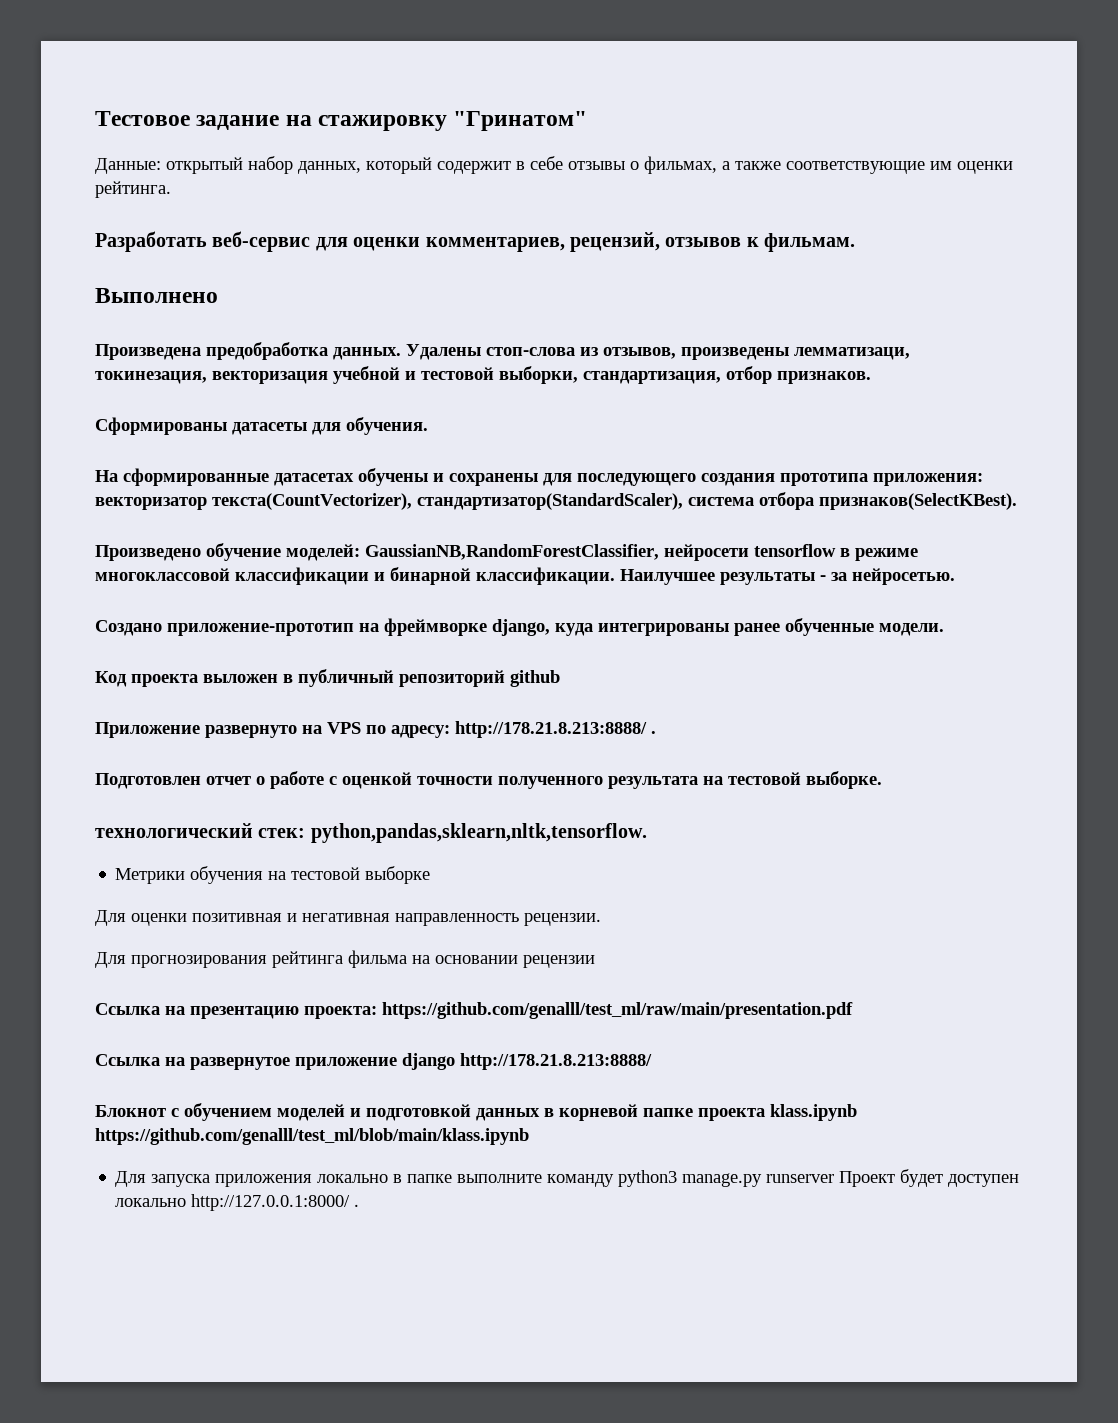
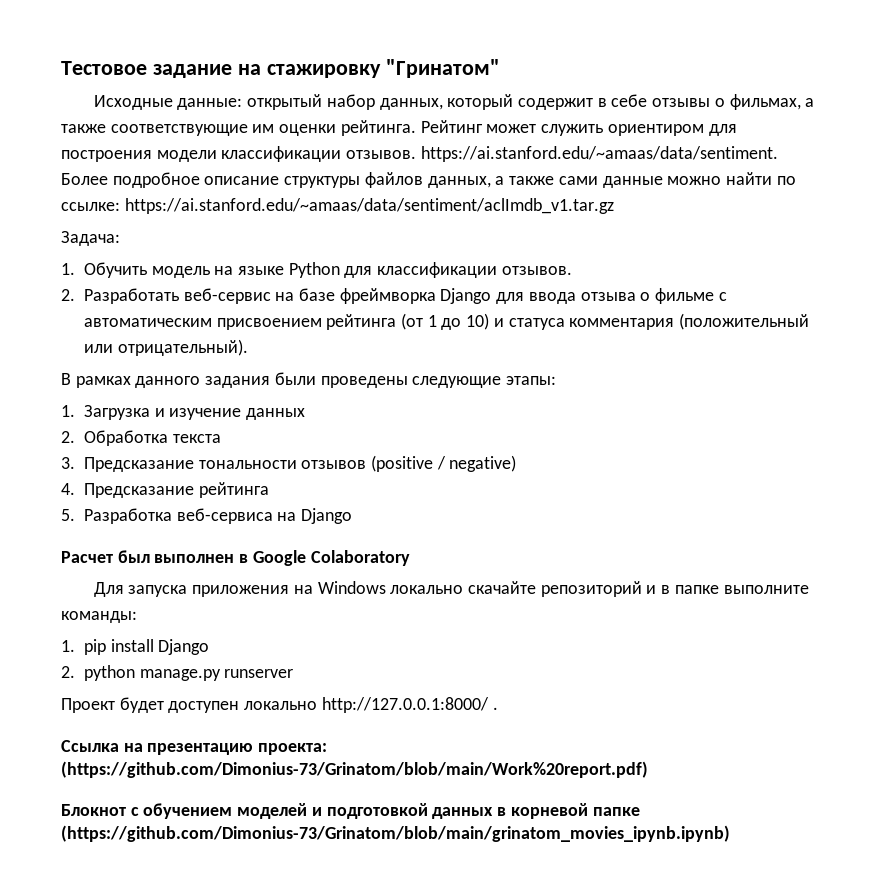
[95,158,161,174] Данные: -> [93,95,243,110] Исходные данные:
[95,231,856,252] [95,288,218,303] [95,342,910,360] [95,366,871,384] [95,417,428,435] [95,468,983,486] [95,492,1017,510] [95,543,918,561] [95,567,955,585] [95,618,944,636] [95,669,560,687] [95,721,656,738] [95,771,882,789] [95,823,647,843] [115,866,431,884] [95,910,601,926] [95,950,595,968] [95,1002,853,1019] [95,1053,652,1070] // Разработать веб-сервис для оценки комментариев, рецензий, отзывов к фильмам. // Выполнено // Произведена предобработка данных. Удалены стоп-слова из отзывов, произведены лемматизаци, токинезация, векторизация учебной и тестовой выборки, стандартизация, отбор признаков. // Сформированы датасеты для обучения. // На сформированные датасетах обучены и сохранены для последующего создания прототипа приложения: векторизатор текста(CountVectorizer), стандартизатор(StandardScaler), система отбора признаков(SelectKBest). // Произведено обучение моделей: GaussianNB,RandomForestClassifier, нейросети tensorflow в режиме многоклассовой классификации и бинарной классификации. Наилучшее результаты - за нейросетью. // Создано приложение-прототип на фреймворке django, куда интегрированы ранее обученные модели. // Код проекта выложен в публичный репозиторий github // Приложение развернуто на VPS по адресу: http://178.21.8.213:8888/ . // Подготовлен отчет о работе с оценкой точности полученного результата на тестовой выборке. // технологический стек: python,pandas,sklearn,nltk,tensorflow. // Метрики обучения на тестовой выборке // Для оценки позитивная и негативная направленность рецензии. // Для прогнозирования рейтинга фильма на основании рецензии // Ссылка на презентацию проекта: https://github.com/genalll/test_ml/raw/main/presentation.pdf // Ссылка на развернутое приложение django http://178.21.8.213:8888/ -> [420,120,737,136] [61,146,778,162] [61,172,796,188] [61,198,614,214] [61,231,120,246] [61,262,572,278] [61,288,727,304] [83,313,810,330] [83,339,248,356] [61,372,557,388] [61,405,305,420] [61,430,221,446] [61,455,517,472] [61,482,269,498] [61,508,352,524] [61,550,410,566] [93,581,809,597] [61,611,137,623] [61,639,210,655] [61,665,294,681] [61,697,498,713] [61,740,328,755] [61,761,648,778] Рейтинг может служить ориентиром для построения модели классификации отзывов. https://ai.stanford.edu/~amaas/data/sentiment. Более подробное описание структуры файлов данных, а также сами данные можно найти по ссылке: https://ai.stanford.edu/~amaas/data/sentiment/aclImdb_v1.tar.gz // Задача: // 1. Обучить модель на языке Python для классификации отзывов. // 2. Разработать веб-сервис на базе фреймворка Django для ввода отзыва о фильме с автоматическим присвоением рейтинга (от 1 до 10) и статуса комментария (положительный или отрицательный). // В рамках данного задания были проведены следующие этапы: // 1. Загрузка и изучение данных // 2. Обработка текста // 3. Предсказание тональности отзывов (positive / negative) // 4. Предсказание рейтинга // 5. Разработка веб-сервиса на Django // Расчет был выполнен в Google Colaboratory // Для запуска приложения на Windows локально скачайте репозиторий и в папке выполните команды: // 1. pip install Django // 2. python manage.py runserver // Проект будет доступен локально http://127.0.0.1:8000/ . // Ссылка на презентацию проекта: (https://github.com/Dimonius-73/Grinatom/blob/main/Work%20report.pdf)
[698,1104,857,1121] [95,1128,529,1145] [115,1169,1020,1187] [115,1194,360,1211] проекта klass.ipynb https://github.com/genalll/test_ml/blob/main/klass.ipynb // Для запуска приложения локально в папке выполните команду python3 manage.py runserver Проект будет доступен локально http://127.0.0.1:8000/ . -> [61,825,730,842] (https://github.com/Dimonius-73/Grinatom/blob/main/grinatom_movies_ipynb.ipynb)

